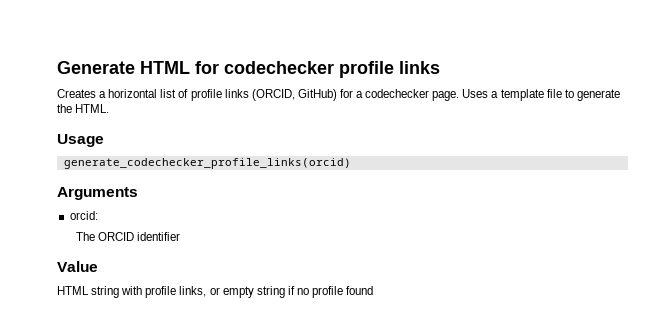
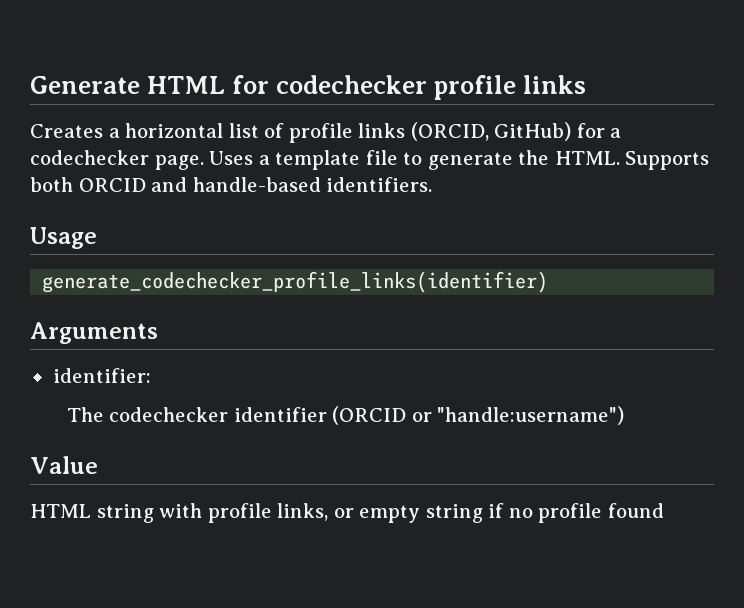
(110, 108) none -> [625,151,710,170] [30,177,433,192] Supports both ORCID and handle-based identifiers.
[63,158,351,169] generate_codechecker_profile_links(orcid) -> [42,271,549,293] generate_codechecker_profile_links(identifier)
[69,211,98,220] orcid: -> [52,368,151,383] identifier:
[98,232,135,241] ORCID -> [109,407,229,422] codechecker
(181, 236) none -> [332,406,625,425] (ORCID or "handle:username")

